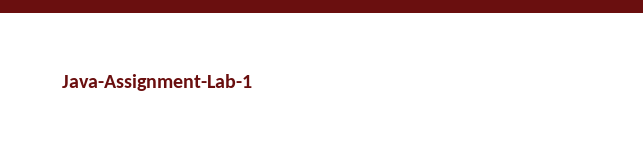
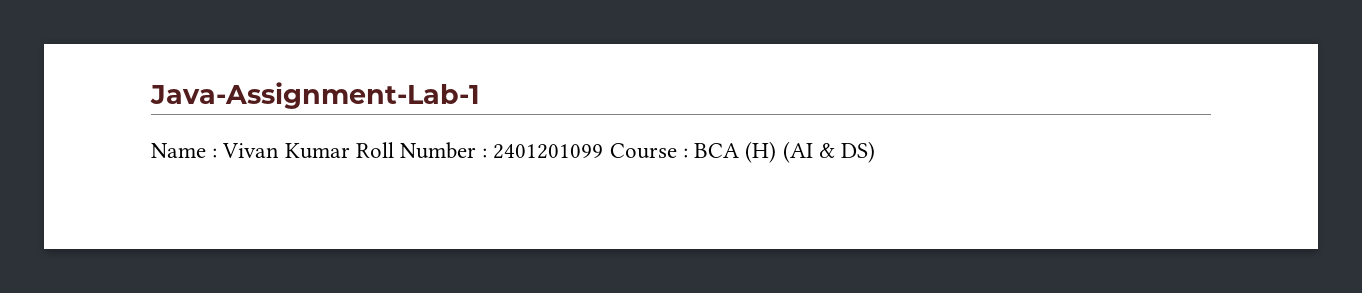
(252, 82) none -> [151,141,875,163] // Name : Vivan Kumar Roll Number : 2401201099 Course : BCA (H) (AI & DS)

